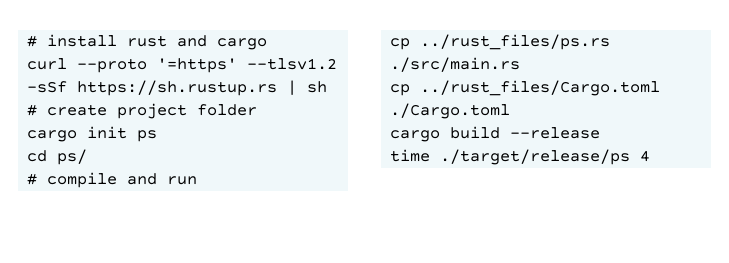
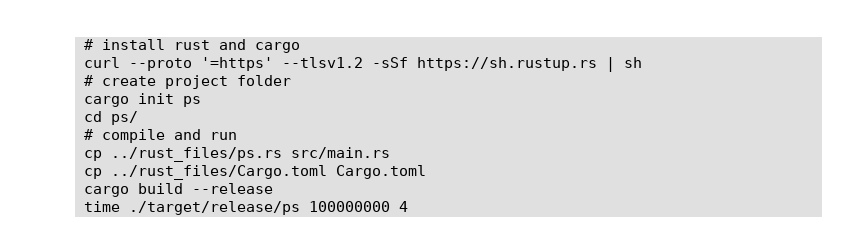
[389,57,520,72] ./src/main.rs -> [290,147,390,159] src/main.rs
[389,103,510,119] ./Cargo.toml -> [335,165,426,179] Cargo.toml
(630, 157) none -> [308,201,390,212] 100000000

